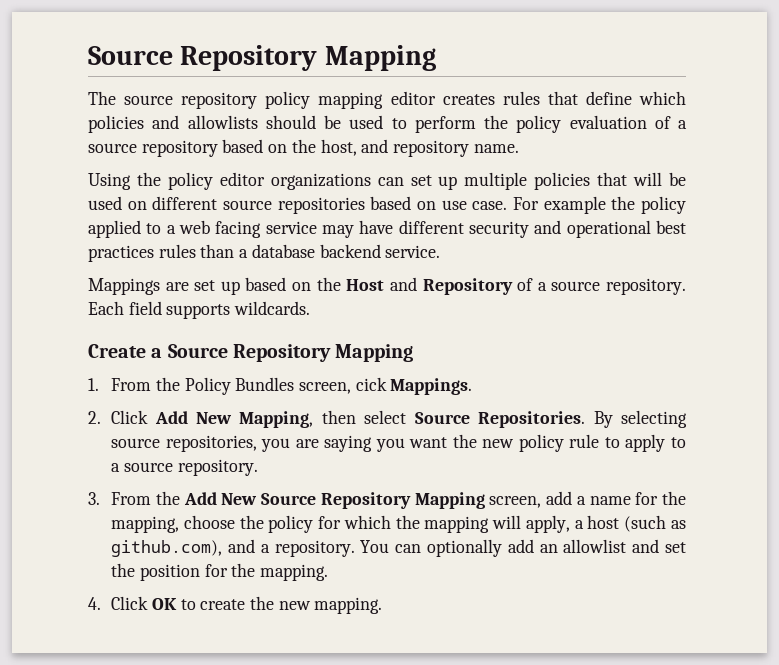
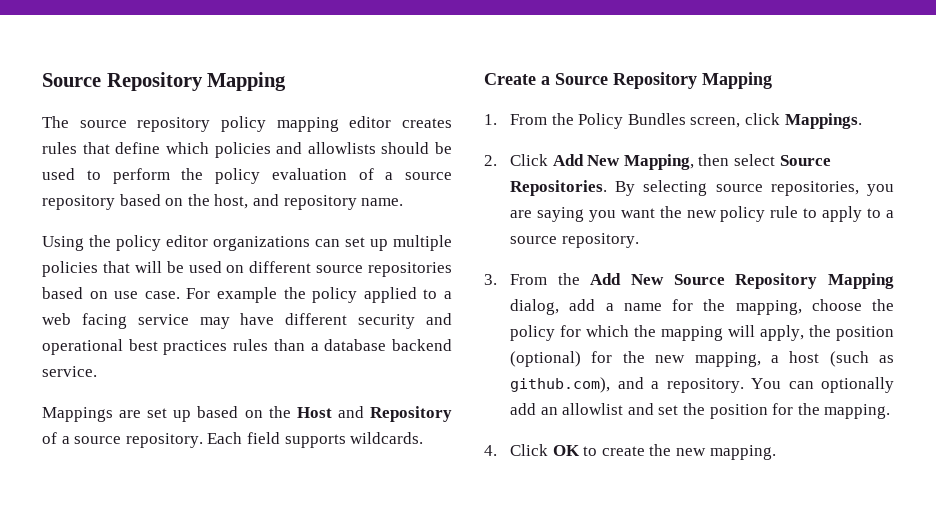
[355,377,387,391] cick -> [744,113,780,125] click
[489,496,542,508] screen, -> [510,299,560,315] dialog,
(570, 524) none -> [809,325,894,341] [510,351,761,367] the position (optional) for the new mapping,

